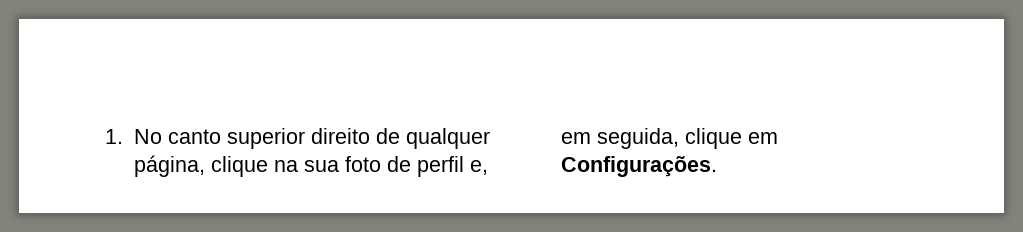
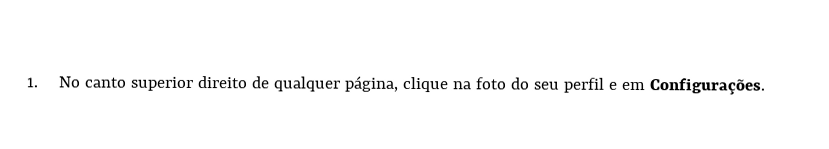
[303,156,488,177] [560,128,742,149] sua foto de perfil e, em seguida, clique -> [475,77,618,93] foto do seu perfil e

